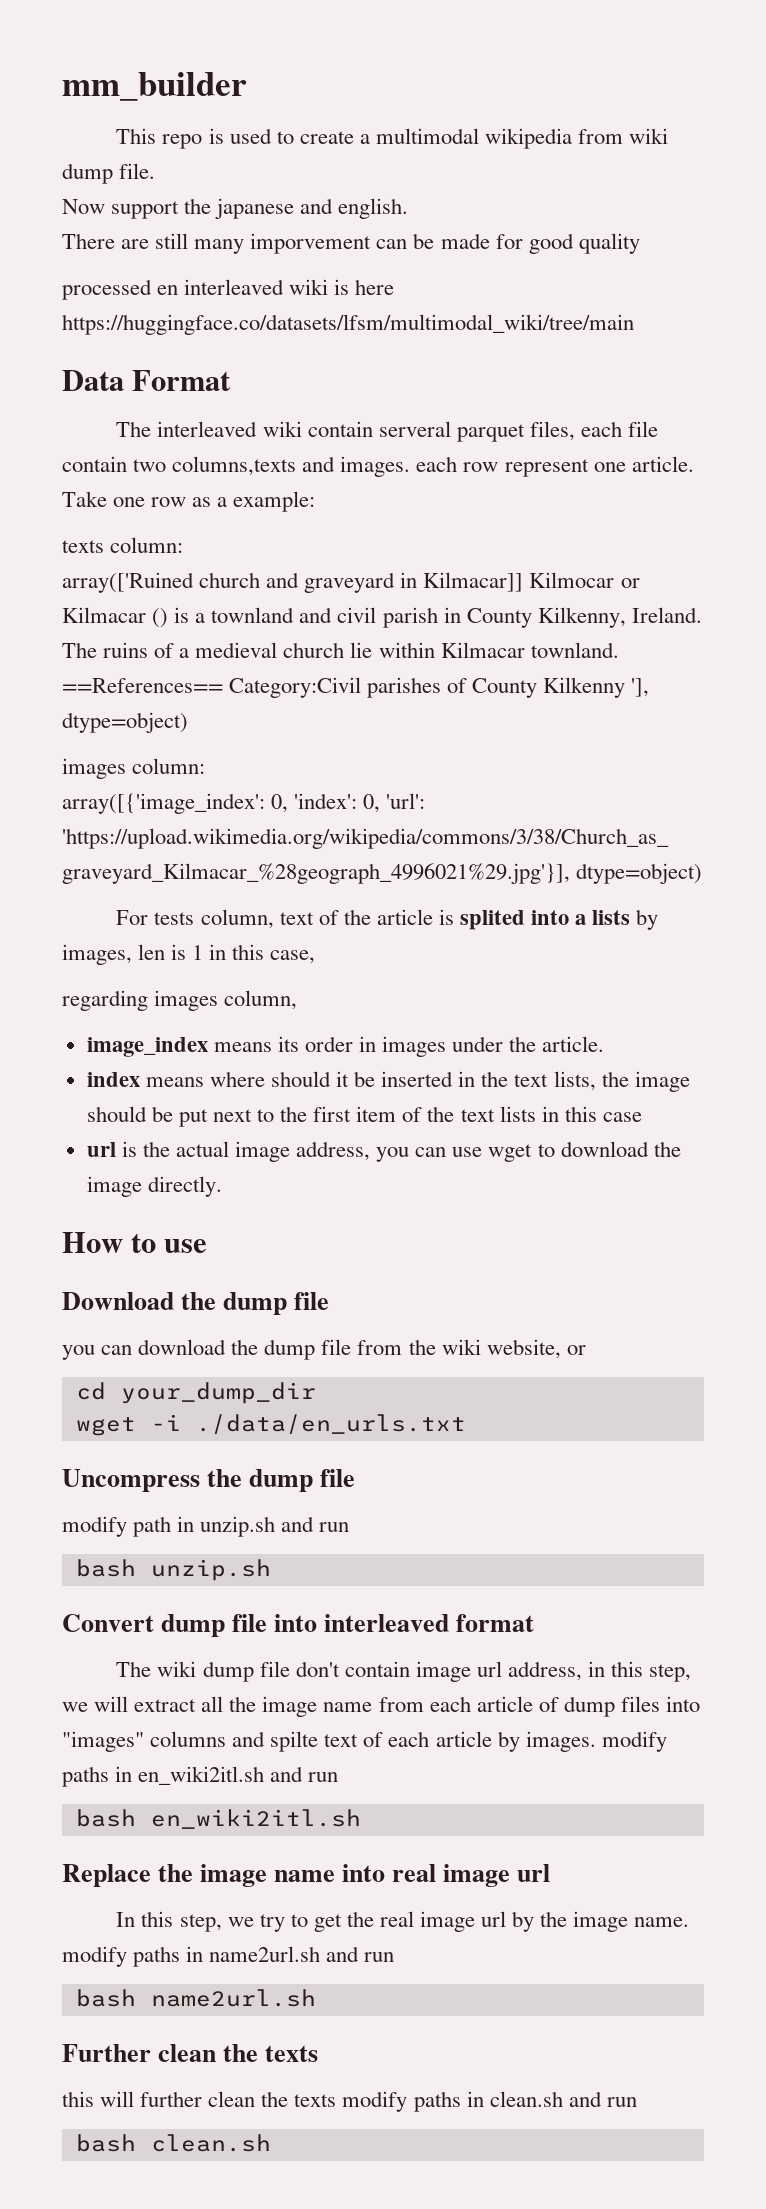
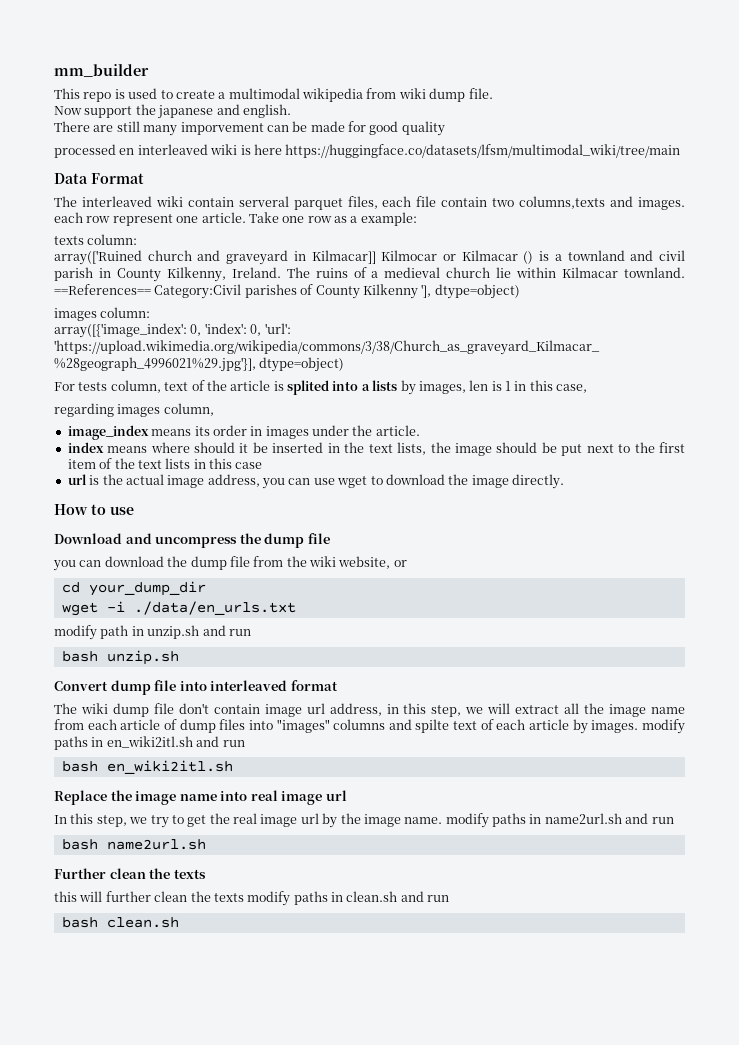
(174, 1301) none -> [125,533,238,548] and uncompress
[62,1469,356,1492] // Uncompress the dump file -> (296, 608) none

